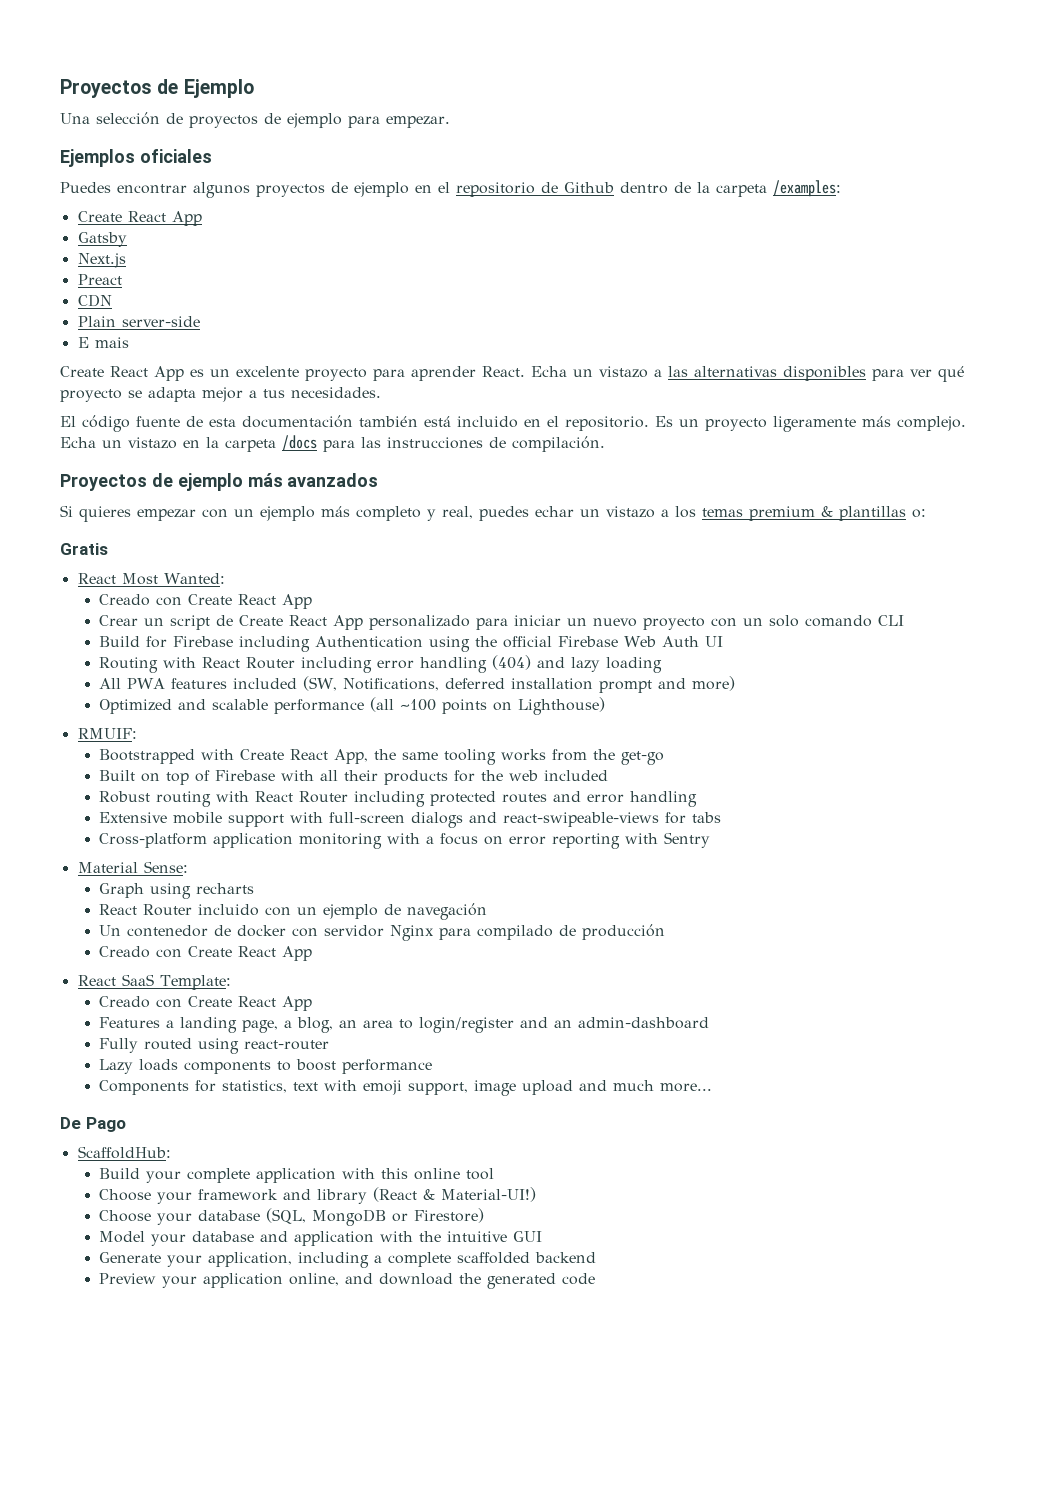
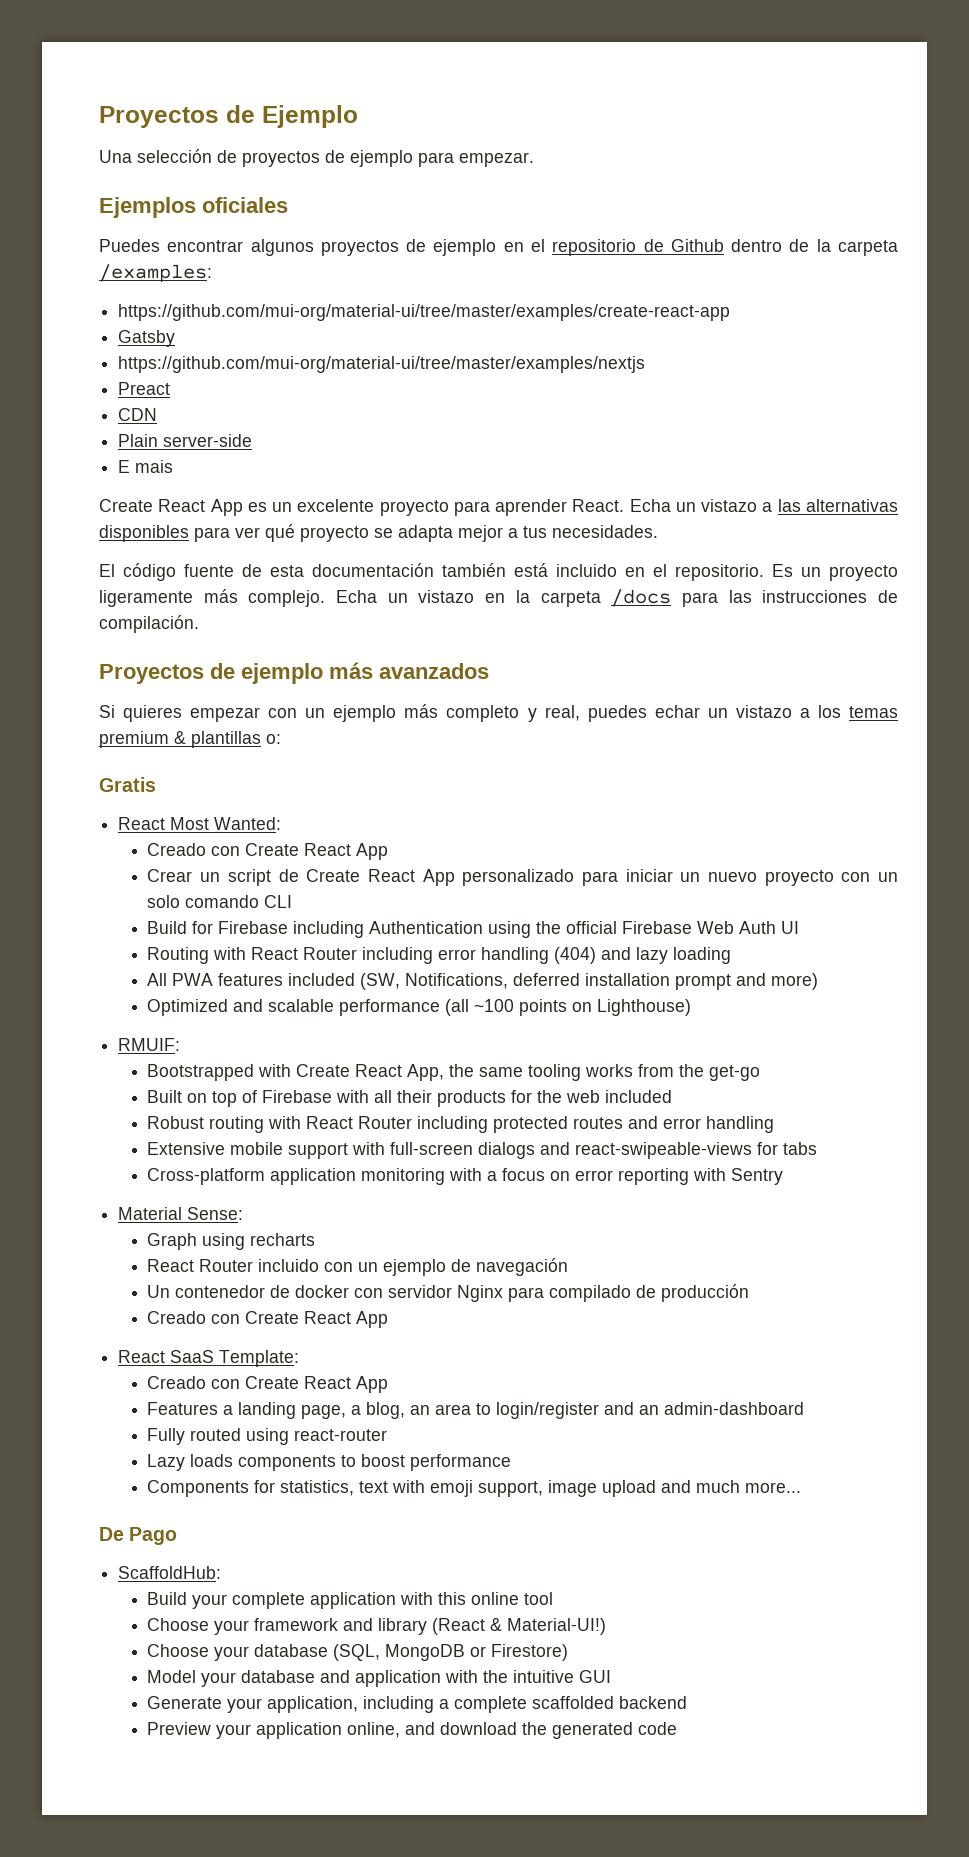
[77,211,202,226] Create React App -> [118,304,731,321] https://github.com/mui-org/material-ui/tree/master/examples/create-react-app
[77,253,126,268] Next.js -> [118,356,646,373] https://github.com/mui-org/material-ui/tree/master/examples/nextjs

